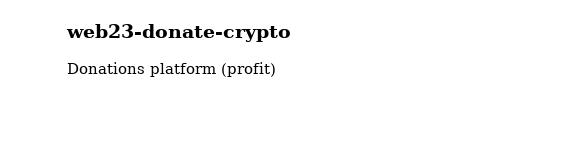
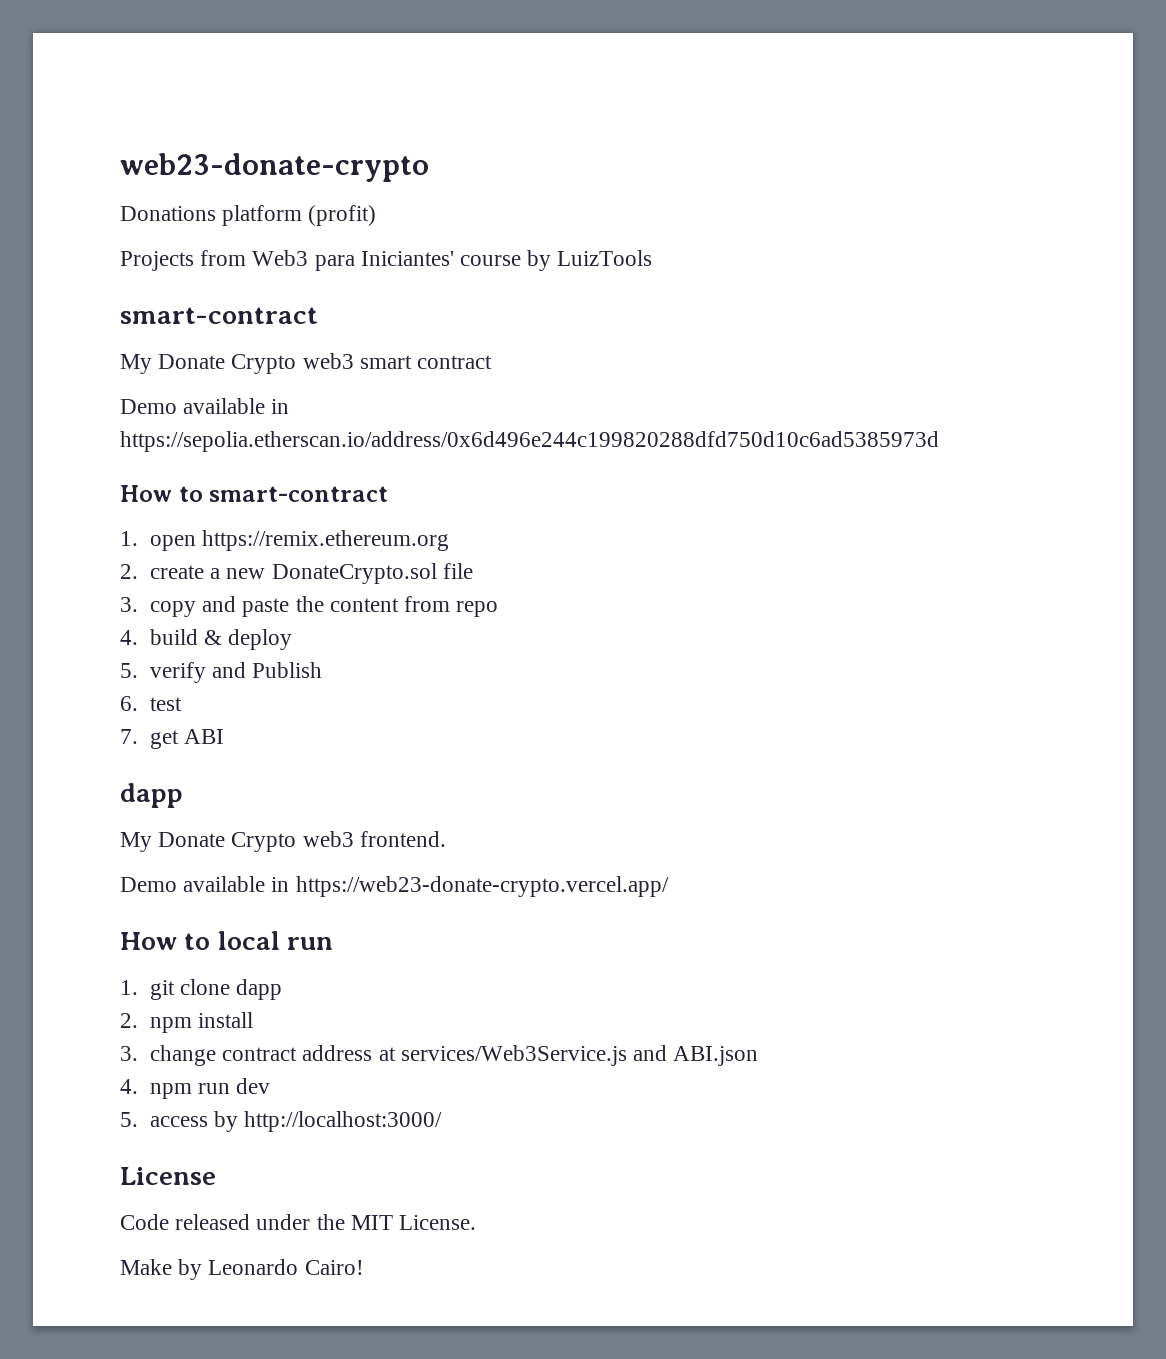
(276, 69) none -> [120,250,653,271] [120,307,318,324] [120,353,493,374] [120,398,290,414] [120,431,939,452] [120,485,389,502] [120,530,450,551] [120,563,473,584] [120,596,499,617] [120,629,293,650] [120,662,323,683] [120,696,182,711] [120,729,225,749] [120,783,183,808] [120,831,446,852] [120,876,669,897] [120,931,333,950] [120,979,283,1000] [120,1012,254,1033] [120,1045,759,1066] [120,1078,271,1099] [120,1111,443,1132] [120,1167,216,1185] [120,1214,477,1230] [120,1259,364,1280] // Projects from Web3 para Iniciantes' course by LuizTools // smart-contract // My Donate Crypto web3 smart contract // Demo available in https://sepolia.etherscan.io/address/0x6d496e244c199820288dfd750d10c6ad5385973d // How to smart-contract // 1. open https://remix.ethereum.org // 2. create a new DonateCrypto.sol file // 3. copy and paste the content from repo // 4. build & deploy // 5. verify and Publish // 6. test // 7. get ABI // dapp // My Donate Crypto web3 frontend. // Demo available in https://web23-donate-crypto.vercel.app/ // How to local run // 1. git clone dapp // 2. npm install // 3. change contract address at services/Web3Service.js and ABI.json // 4. npm run dev // 5. access by http://localhost:3000/ // License // Code released under the MIT License. // Make by Leonardo Cairo!

